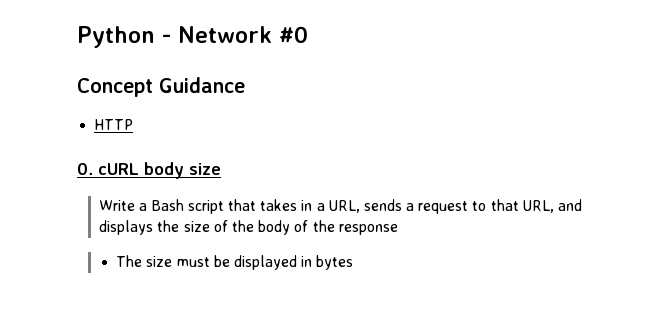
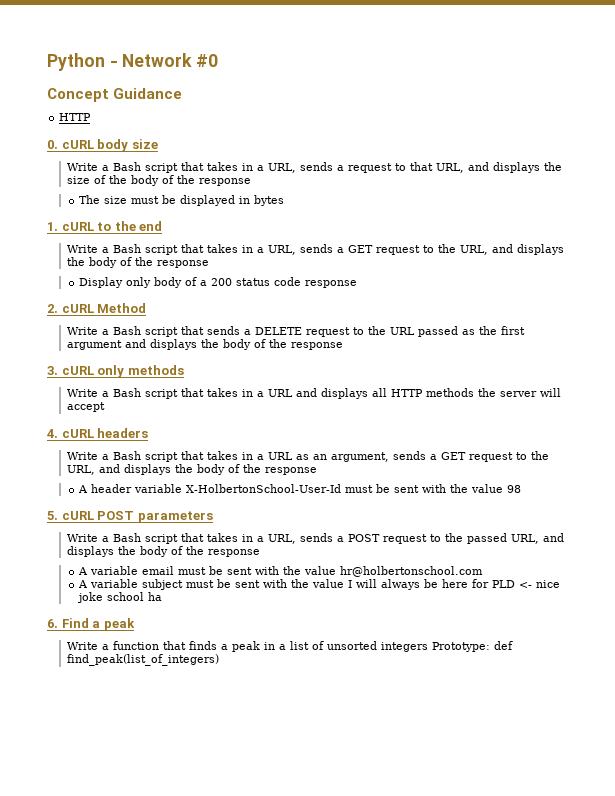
(354, 262) none -> [47,221,163,231] [66,244,564,255] [66,257,209,268] [79,277,358,288] [47,303,147,313] [66,326,525,337] [66,339,343,350] [47,365,184,378] [66,388,561,399] [66,402,105,412] [47,428,149,438] [66,451,549,462] [66,464,317,475] [78,484,522,493] [47,511,213,523] [66,533,564,544] [66,546,260,557] [78,566,484,577] [78,579,561,590] [77,592,163,603] [47,618,135,631] [66,641,513,652] [66,654,219,666] // 1. cURL to the end // Write a Bash script that takes in a URL, sends a GET request to the URL, and displays the body of the response // Display only body of a 200 status code response // 2. cURL Method // Write a Bash script that sends a DELETE request to the URL passed as the first argument and displays the body of the response // 3. cURL only methods // Write a Bash script that takes in a URL and displays all HTTP methods the server will accept // 4. cURL headers // Write a Bash script that takes in a URL as an argument, sends a GET request to the URL, and displays the body of the response // A header variable X-HolbertonSchool-User-Id must be sent with the value 98 // 5. cURL POST parameters // Write a Bash script that takes in a URL, sends a POST request to the passed URL, and displays the body of the response // A variable email must be sent with the value hr@holbertonschool.com // A variable subject must be sent with the value I will always be here for PLD <- nice joke school ha // 6. Find a peak // Write a function that finds a peak in a list of unsorted integers Prototype: def find_peak(list_of_integers)

